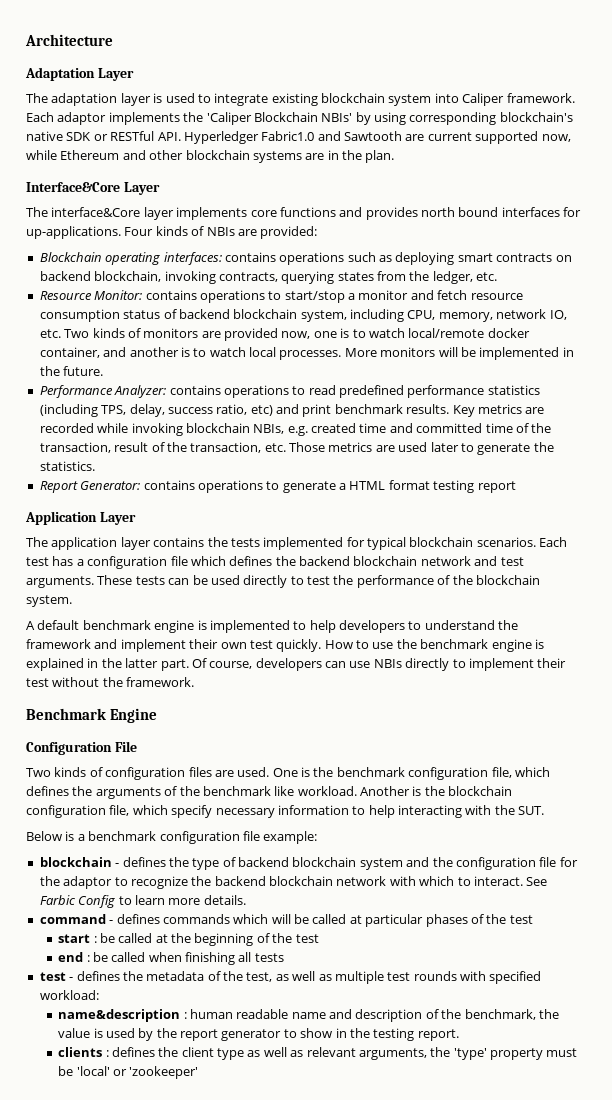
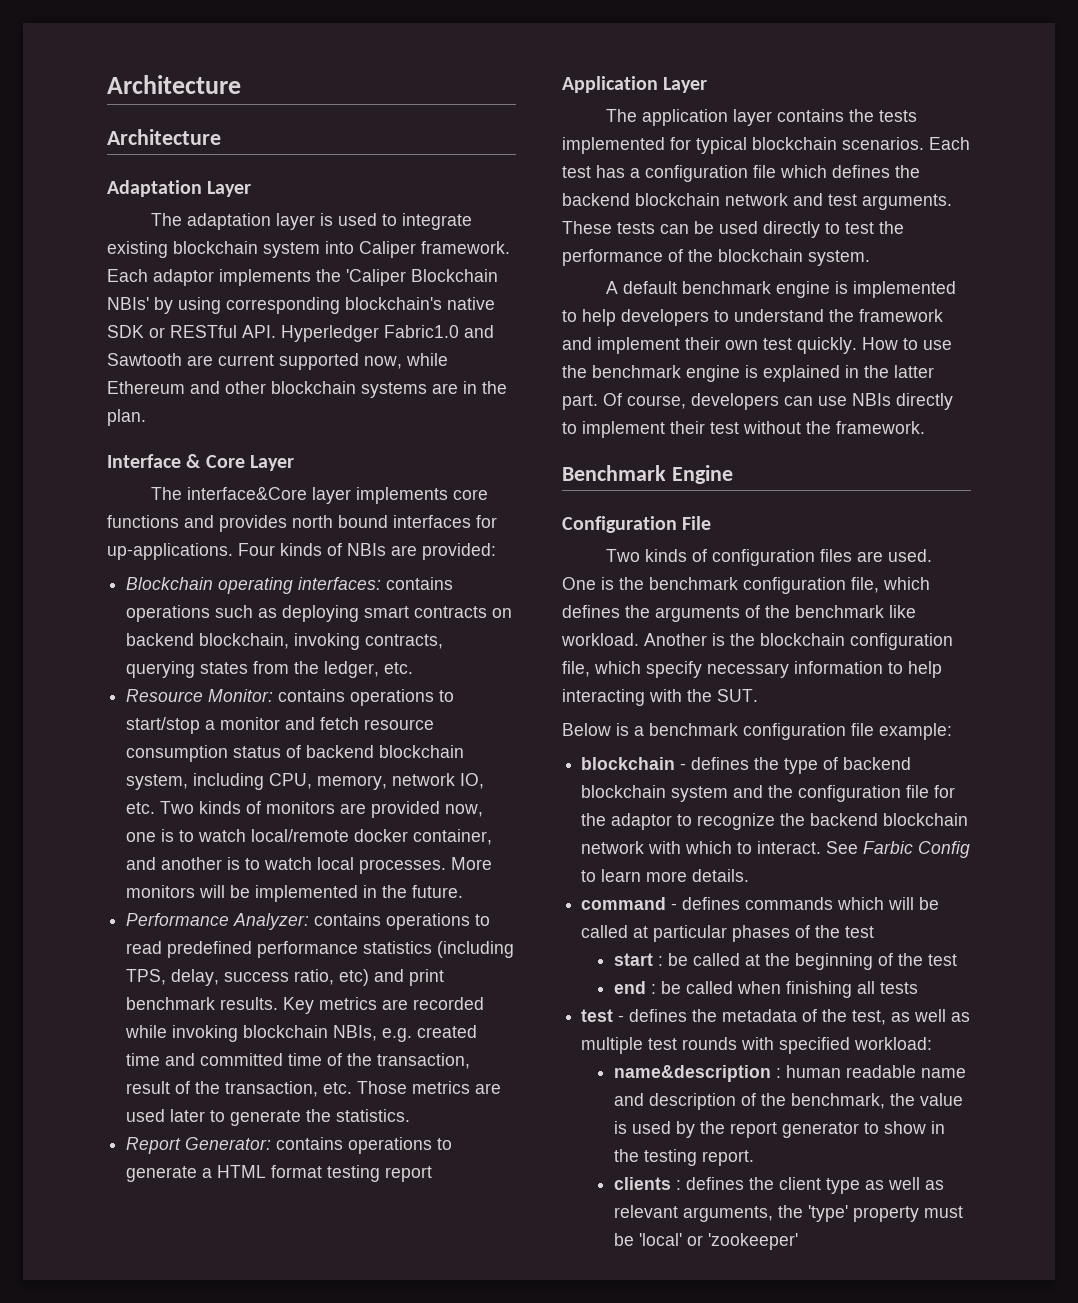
[25,34,113,46] Architecture -> [107,75,241,94] [107,129,221,145] Architecture // Architecture
[26,182,120,192] Interface&Core -> [107,454,245,468] Interface & Core

